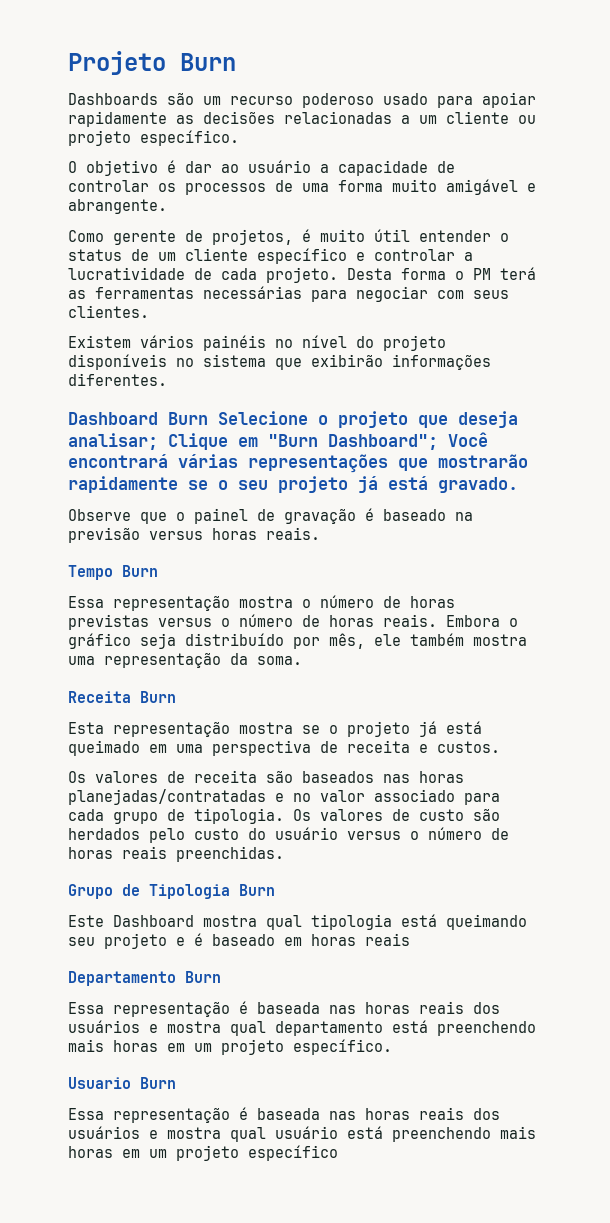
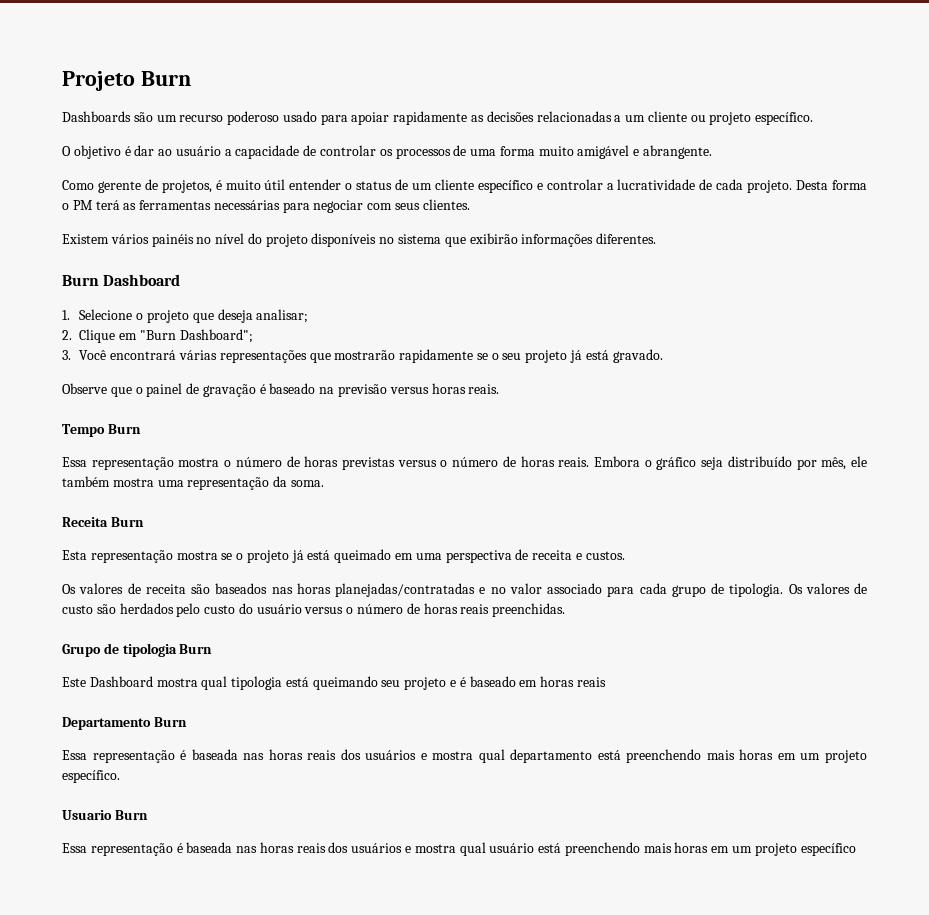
[68,412,208,425] Dashboard Burn -> [62,274,181,286] [62,310,70,320] Burn Dashboard // 1.
(158, 441) none -> [62,330,72,340] // 2.
(438, 442) none -> [62,350,71,360] // 3.
[149,884,230,899] Tipologia -> [122,643,177,657] tipologia

